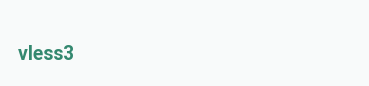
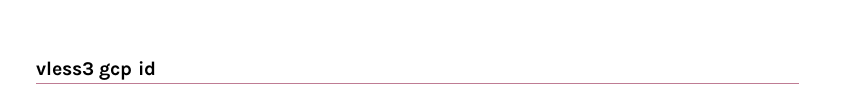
(74, 52) none -> [99,61,156,80] gcp id

